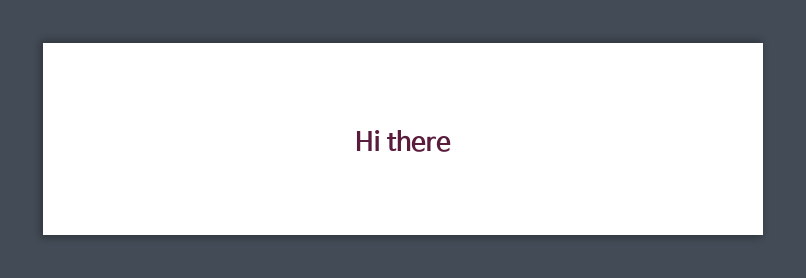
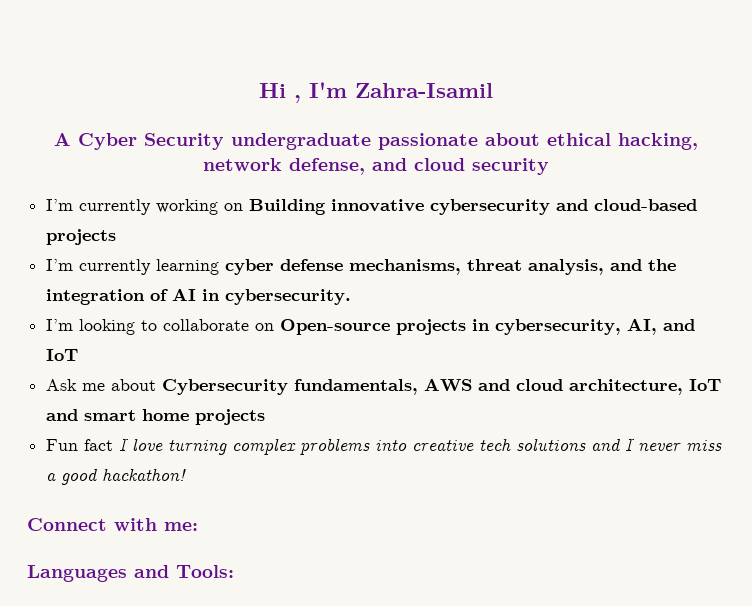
[387,130,452,152] there -> [294,82,493,103] [54,133,698,150] [203,158,549,175] [46,199,698,215] [46,229,117,245] [46,259,677,275] [46,288,352,305] [46,318,696,335] [46,349,79,361] [46,378,722,395] [46,409,266,425] [46,438,723,455] [46,468,187,485] [27,518,198,531] [27,565,234,582] , I'm Zahra-Isamil // A Cyber Security undergraduate passionate about ethical hacking, network defense, and cloud security // I’m currently working on Building innovative cybersecurity and cloud-based projects // I’m currently learning cyber defense mechanisms, threat analysis, and the integration of AI in cybersecurity. // I’m looking to collaborate on Open-source projects in cybersecurity, AI, and IoT // Ask me about Cybersecurity fundamentals, AWS and cloud architecture, IoT and smart home projects // Fun fact I love turning complex problems into creative tech solutions and I never miss a good hackathon! // Connect with me: // Languages and Tools:

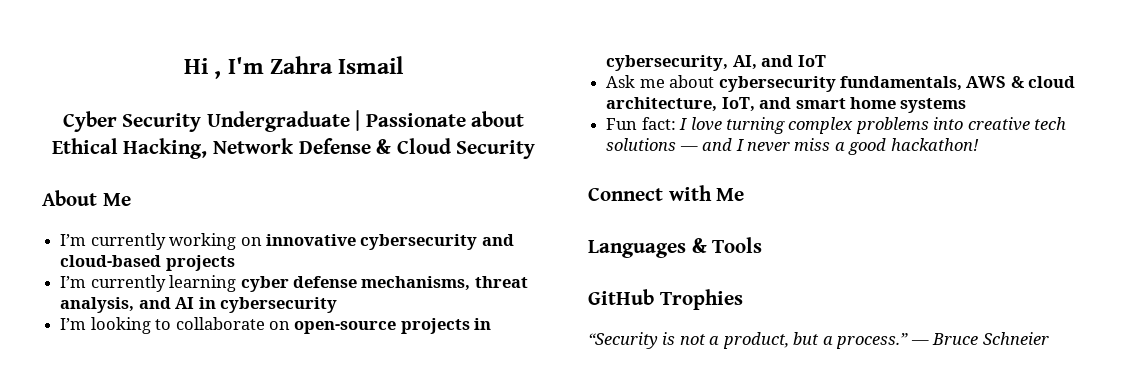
[355,83,493,98] [54,133,698,150] [203,158,549,175] Zahra-Isamil // A Cyber Security undergraduate passionate about ethical hacking, network defense, and cloud security -> [269,56,405,74] [62,110,525,132] [51,138,536,159] [42,190,131,206] Zahra Ismail // Cyber Security Undergraduate | Passionate about Ethical Hacking, Network Defense & Cloud Security // About Me
[249,199,327,215] Building -> (262, 241) none
[648,259,677,271] [46,289,169,305] the integration of -> (171, 303) none
[225,289,352,305] cybersecurity. -> [219,297,337,313] cybersecurity
[280,319,391,335] Open-source -> [294,321,397,334] open-source
[162,379,289,395] Cybersecurity -> [718,76,836,92] cybersecurity
[478,379,511,391] and -> [1010,76,1024,88] &
[689,379,722,391] IoT -> [721,97,755,112] IoT,
[195,409,266,425] projects -> [900,98,967,113] systems
[84,439,114,451] fact -> [641,117,676,130] fact:
(587, 444) none -> [679,146,698,151] —
[164,522,198,531] me: -> [716,188,745,201] Me
[134,565,234,578] and Tools: -> [691,237,763,253] [588,289,743,310] [588,332,1049,349] & Tools // GitHub Trophies // “Security is not a product, but a process.” — Bruce Schneier

